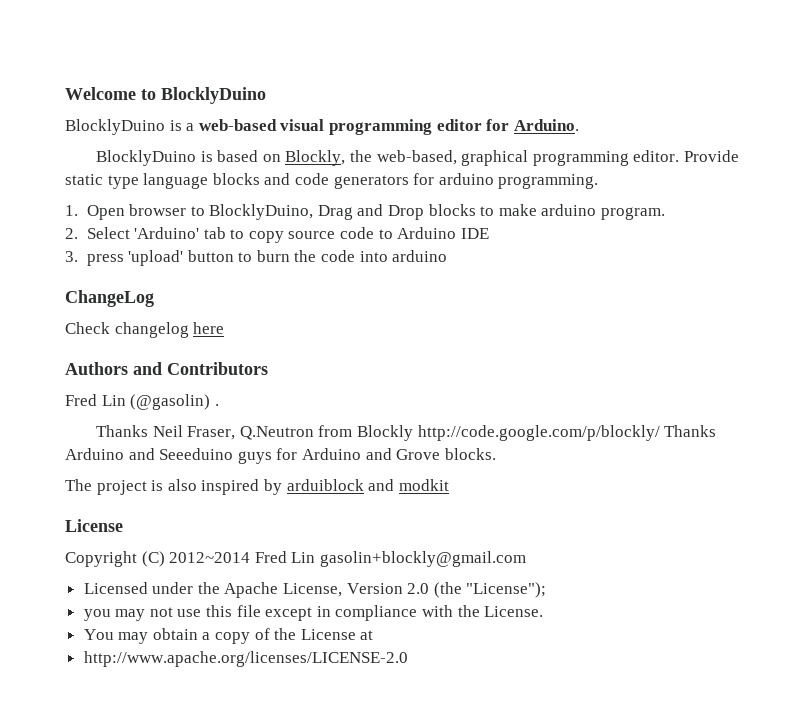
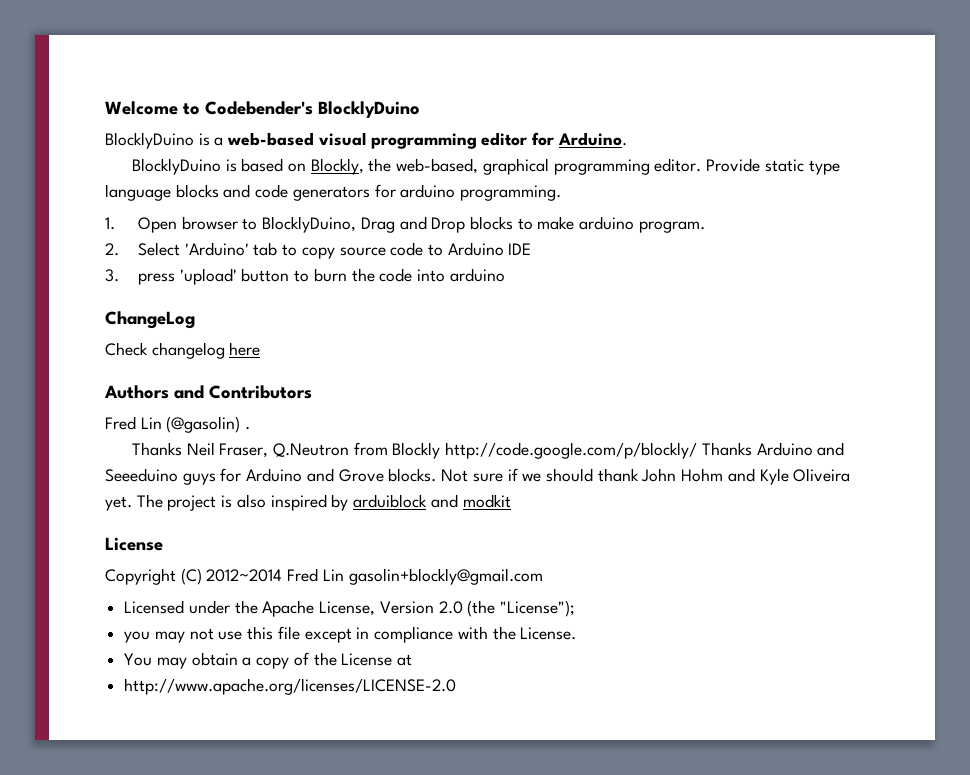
(156, 94) none -> [205,101,313,115] Codebender's
(496, 454) // -> [441,468,851,485] [105,496,132,511] Not sure if we should thank John Hohm and Kyle Oliveira yet.

